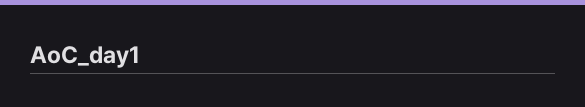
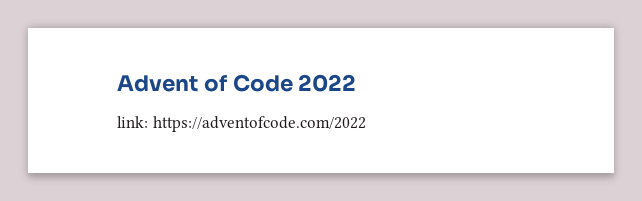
[30,46,140,68] AoC_day1 -> [117,74,357,92] [117,116,366,132] Advent of Code 2022 // link: https://adventofcode.com/2022

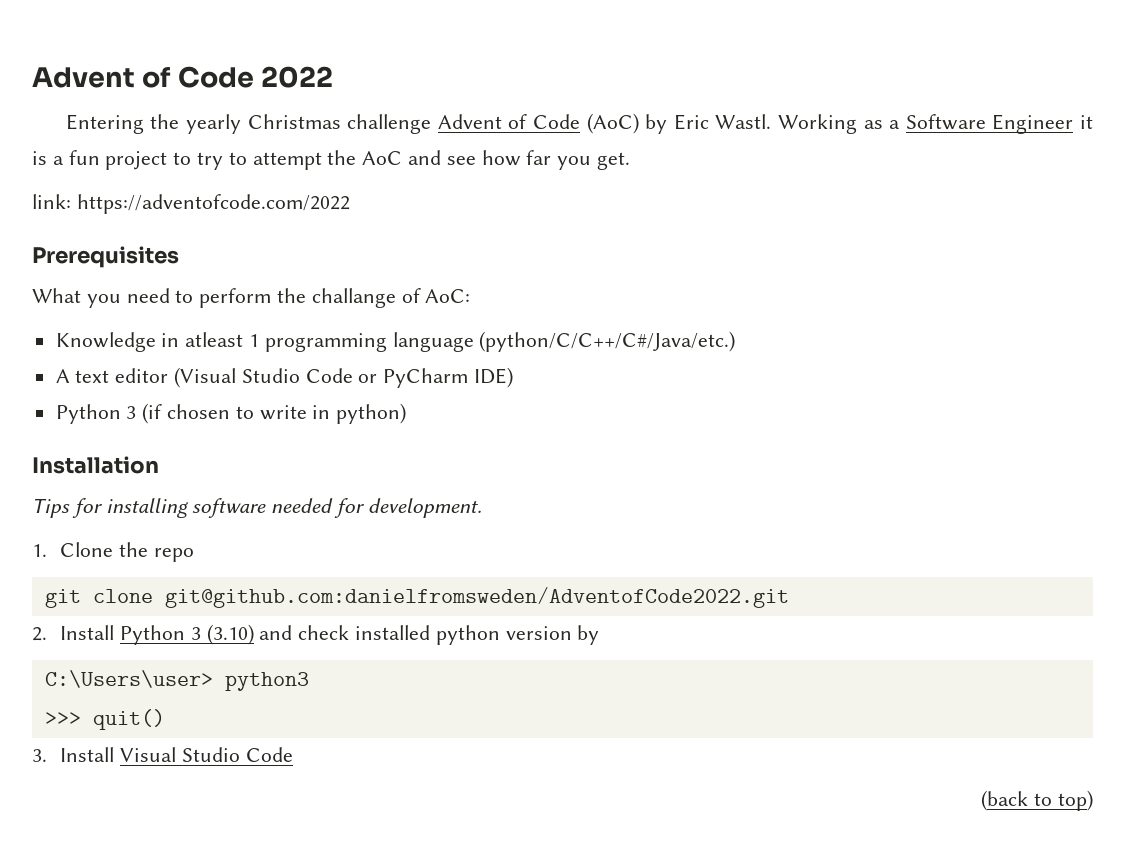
[117,116,366,132] link: https://adventofcode.com/2022 -> [65,113,1094,134] [32,150,631,170] [32,194,350,214] [32,246,179,268] [32,288,471,308] [55,331,736,352] [55,367,514,388] [55,403,407,424] [32,456,159,474] [32,498,482,518] [32,542,194,562] [44,587,789,608] [32,624,600,645] [44,670,309,691] [44,709,165,730] [32,747,293,762] [981,790,1093,811] Entering the yearly Christmas challenge Advent of Code (AoC) by Eric Wastl. Working as a Software Engineer it is a fun project to try to attempt the AoC and see how far you get. // link: https://adventofcode.com/2022 // Prerequisites // What you need to perform the challange of AoC: // Knowledge in atleast 1 programming language (python/C/C++/C#/Java/etc.) // A text editor (Visual Studio Code or PyCharm IDE) // Python 3 (if chosen to write in python) // Installation // Tips for installing software needed for development. // 1. Clone the repo // git clone git@github.com:danielfromsweden/AdventofCode2022.git // 2. Install Python 3 (3.10) and check installed python version by // C:\Users\user> python3 // >>> quit() // 3. Install Visual Studio Code // (back to top)

